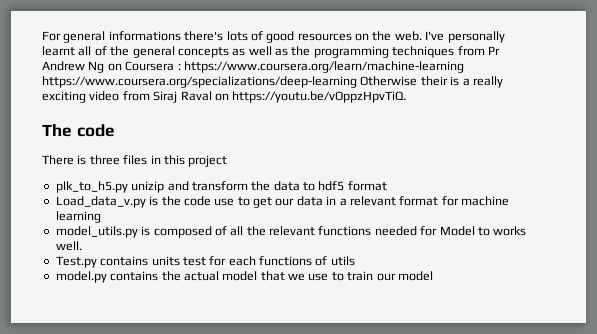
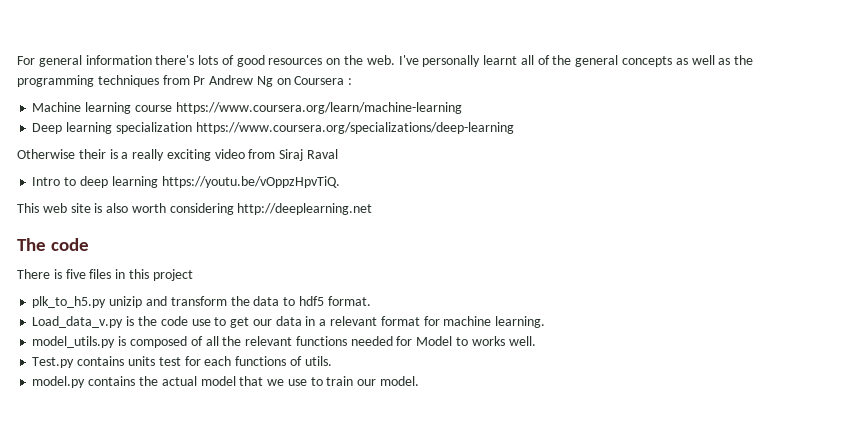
[108,31,181,41] informations -> [85,55,152,65] information
[183,61,464,73] https://www.coursera.org/learn/machine-learning -> [32,102,462,114] [32,122,192,134] // Machine learning course https://www.coursera.org/learn/machine-learning // Deep learning specialization
(357, 82) none -> (514, 128) //
[214,91,407,103] on https://youtu.be/vOppzHpvTiQ. -> [32,176,340,188] [17,203,373,215] // Intro to deep learning https://youtu.be/vOppzHpvTiQ. // This web site is also worth considering http://deeplearning.net
[89,155,120,165] three -> [65,269,86,279] five
[347,181,387,191] format -> [327,296,371,306] format.
[55,211,101,223] learning -> [495,316,546,328] learning.
[330,256,355,266] utils -> [304,356,332,366] utils.
[397,271,433,281] model -> [379,376,419,386] model.

